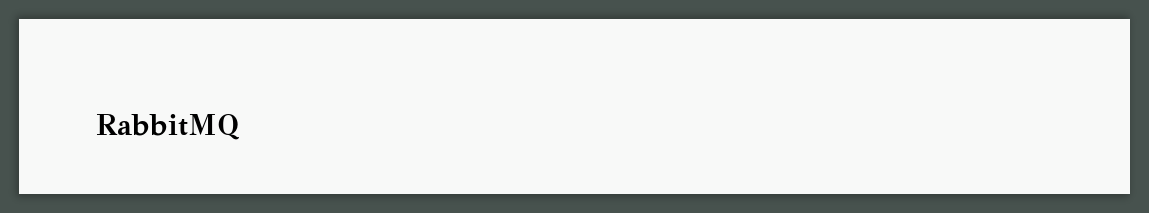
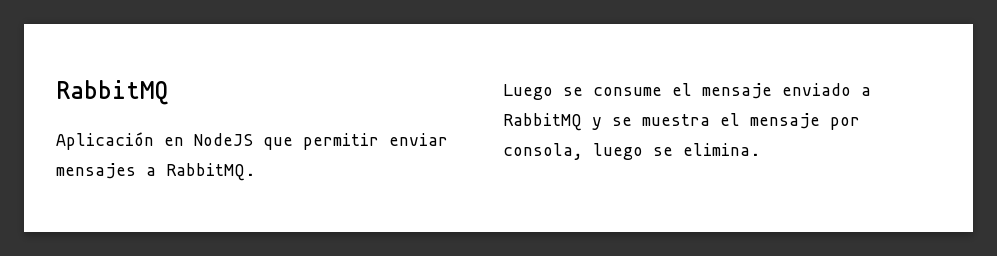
[96,114,239,140] RabbitMQ -> [56,80,168,105] [56,132,448,150] [56,163,255,181] [503,83,871,100] [503,113,860,131] [503,143,760,160] RabbitMQ // Aplicación en NodeJS que permitir enviar mensajes a RabbitMQ. // Luego se consume el mensaje enviado a RabbitMQ y se muestra el mensaje por consola, luego se elimina.

